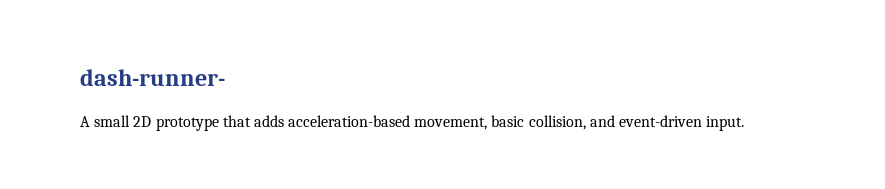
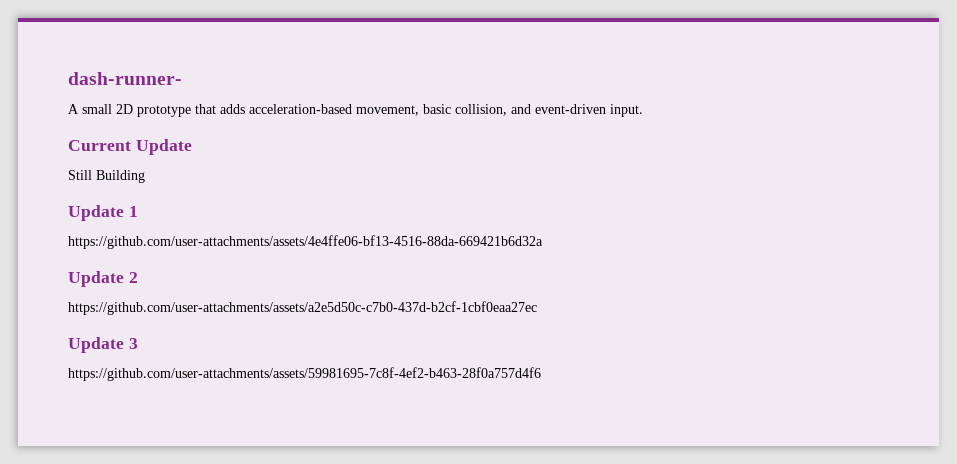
(745, 123) none -> [68,139,192,155] [68,170,145,183] [68,205,138,221] [68,235,543,249] [68,271,138,287] [68,301,537,315] [68,337,138,353] [68,367,541,381] // Current Update // Still Building // Update 1 // https://github.com/user-attachments/assets/4e4ffe06-bf13-4516-88da-669421b6d32a // Update 2 // https://github.com/user-attachments/assets/a2e5d50c-c7b0-437d-b2cf-1cbf0eaa27ec // Update 3 // https://github.com/user-attachments/assets/59981695-7c8f-4ef2-b463-28f0a757d4f6

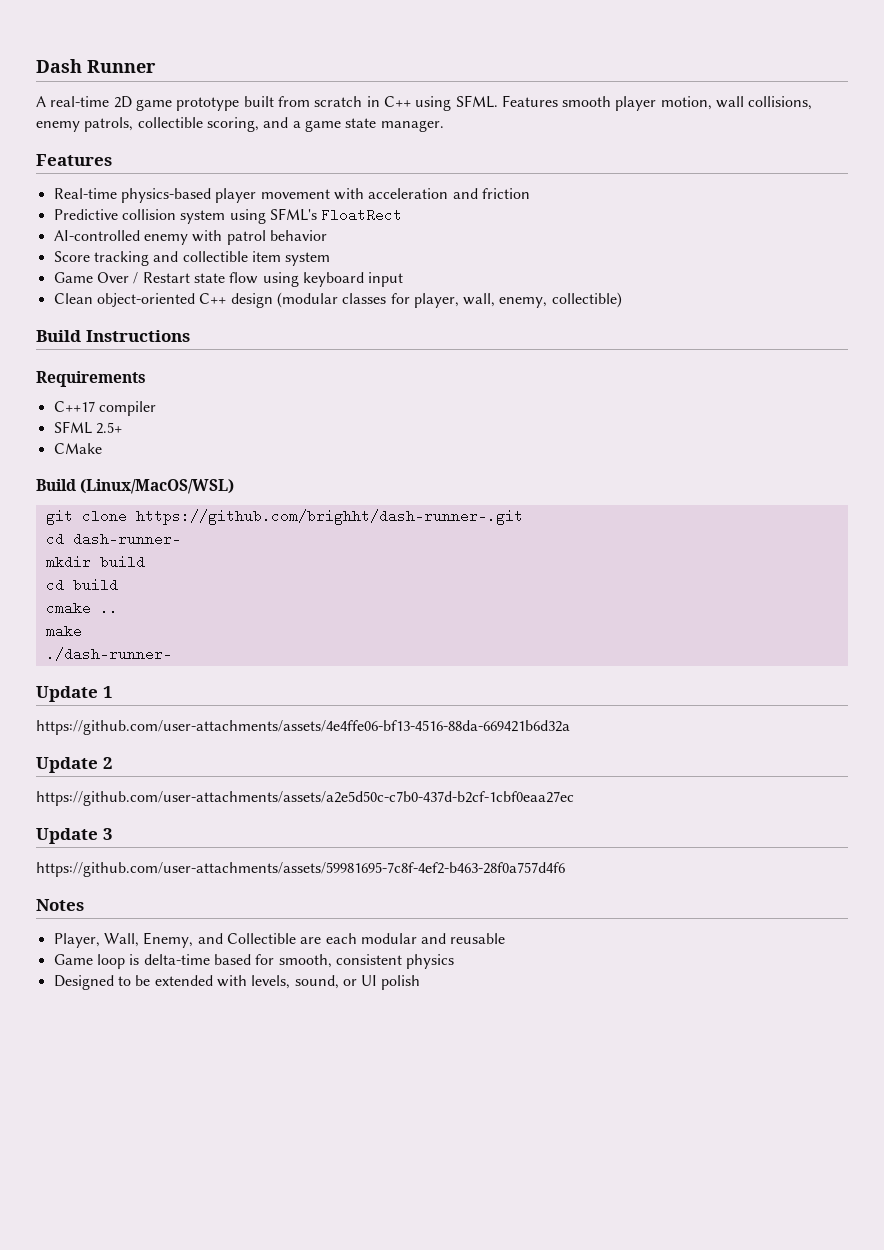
[68,72,182,85] [68,104,643,117] [68,139,192,155] [68,170,145,183] dash-runner- // A small 2D prototype that adds acceleration-based movement, basic collision, and event-driven input. // Current Update // Still Building -> [36,59,156,73] [36,95,813,111] [36,117,444,132] [36,154,112,166] [53,188,530,203] [53,208,403,224] [53,230,327,245] [53,251,331,266] [53,272,404,287] [53,292,622,308] [36,330,190,342] [36,371,146,387] [53,401,156,416] [53,421,122,434] [53,443,102,454] [36,479,235,494] [45,509,523,525] [45,532,181,546] [45,555,145,569] [45,578,118,592] [45,601,118,615] [45,624,82,638] [45,647,172,661] Dash Runner // A real-time 2D game prototype built from scratch in C++ using SFML. Features smooth player motion, wall collisions, enemy patrols, collectible scoring, and a game state manager. // Features // Real-time physics-based player movement with acceleration and friction // Predictive collision system using SFML's FloatRect // AI-controlled enemy with patrol behavior // Score tracking and collectible item system // Game Over / Restart state flow using keyboard input // Clean object-oriented C++ design (modular classes for player, wall, enemy, collectible) // Build Instructions // Requirements // C++17 compiler // SFML 2.5+ // CMake // Build (Linux/MacOS/WSL) // git clone https://github.com/brighht/dash-runner-.git // cd dash-runner- // mkdir build // cd build // cmake .. // make // ./dash-runner-
(541, 374) none -> [36,899,84,911] [53,932,506,948] [53,954,455,969] [53,975,421,990] // Notes // Player, Wall, Enemy, and Collectible are each modular and reusable // Game loop is delta-time based for smooth, consistent physics // Designed to be extended with levels, sound, or UI polish

